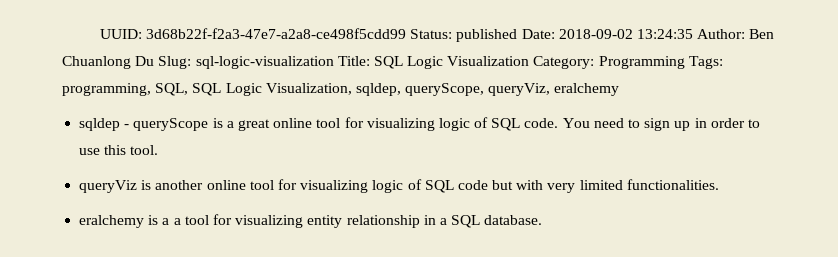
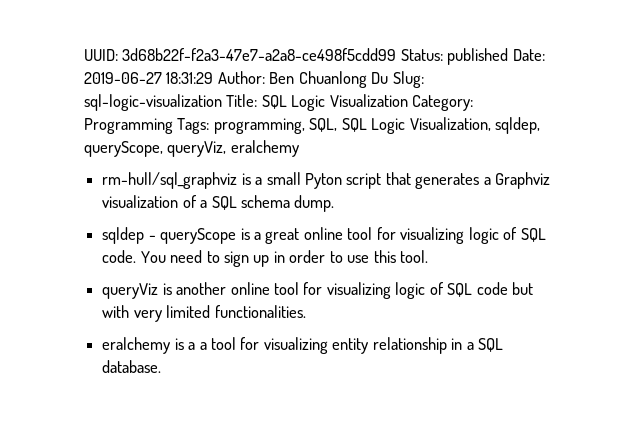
[558,29,694,39] 2018-09-02 13:24:35 -> [84,72,214,84] 2019-06-27 18:31:29
(620, 89) none -> [102,172,551,189] [102,195,335,212] // rm-hull/sql_graphviz is a small Pyton script that generates a Graphviz visualization of a SQL schema dump.

